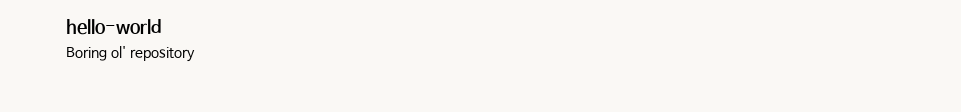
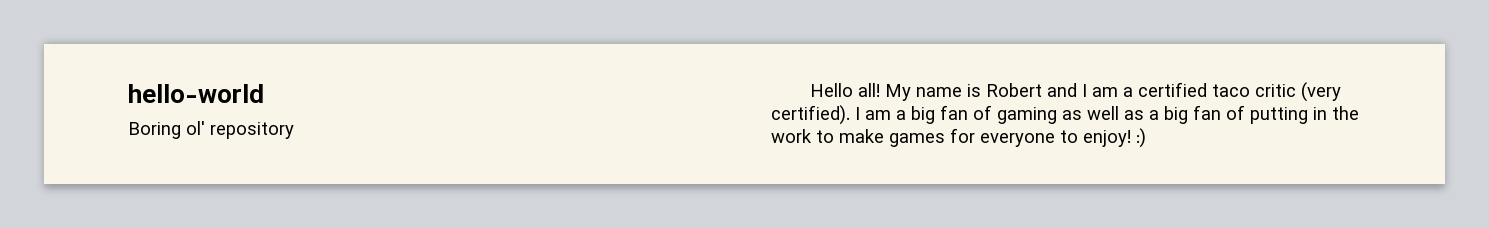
(195, 54) none -> [810,82,1342,102] [771,105,1359,125] [771,128,1146,148] // Hello all! My name is Robert and I am a certified taco critic (very certified). I am a big fan of gaming as well as a big fan of putting in the work to make games for everyone to enjoy! :)

